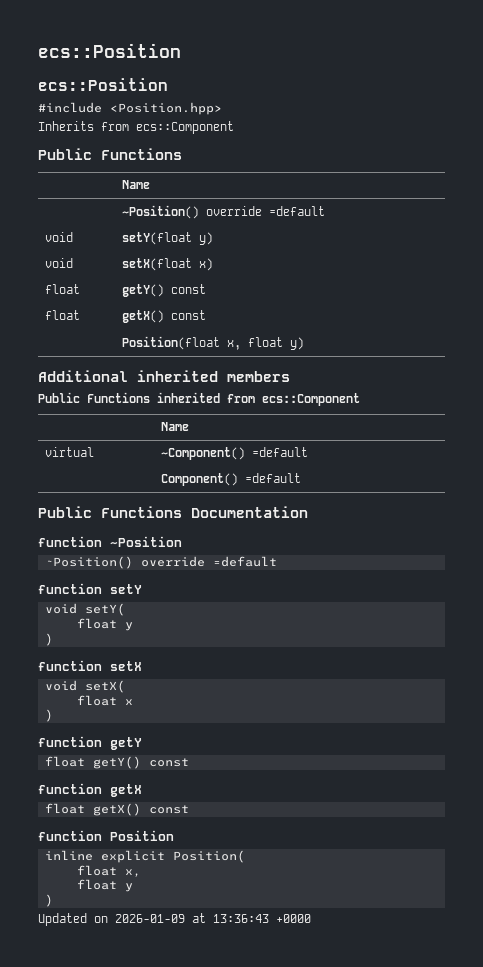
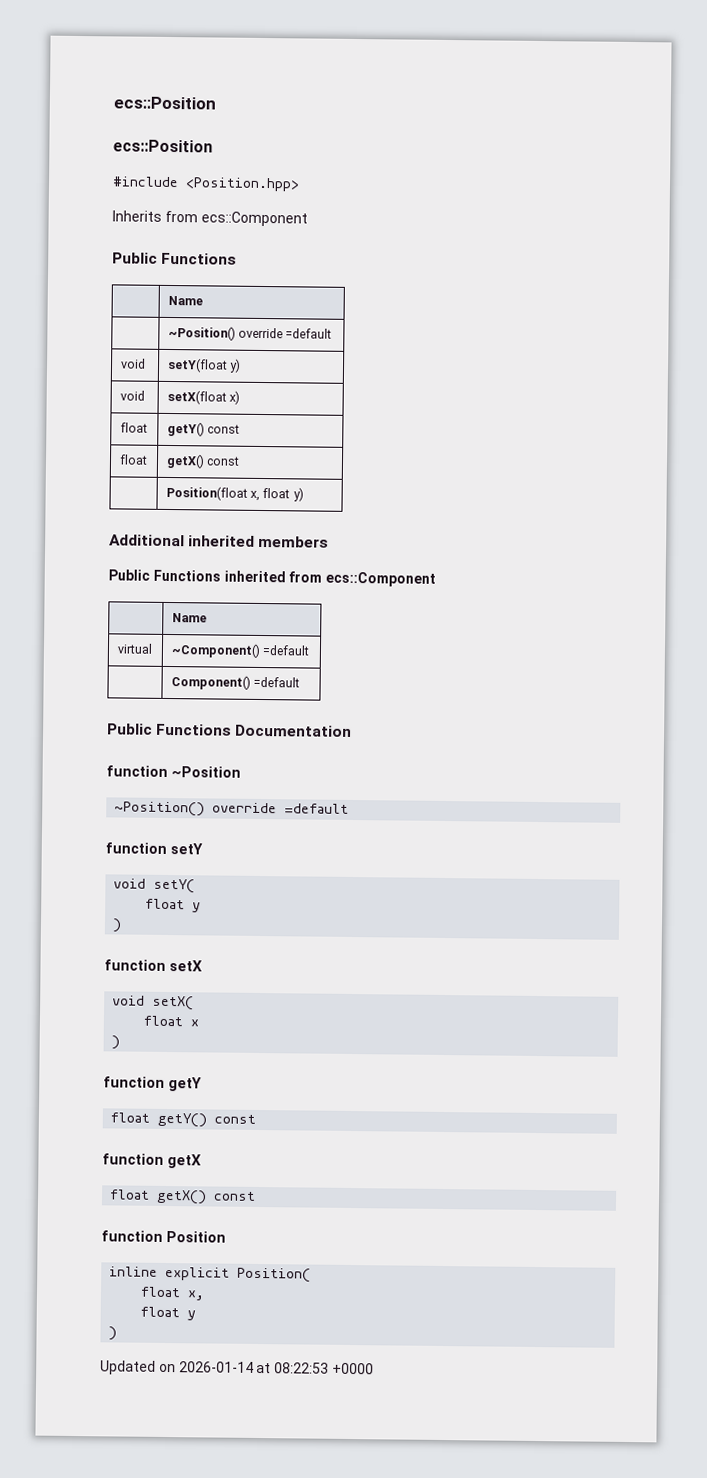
[115,913,269,923] 2026-01-09 at 13:36:43 -> [178,1361,330,1374] 2026-01-14 at 08:22:53

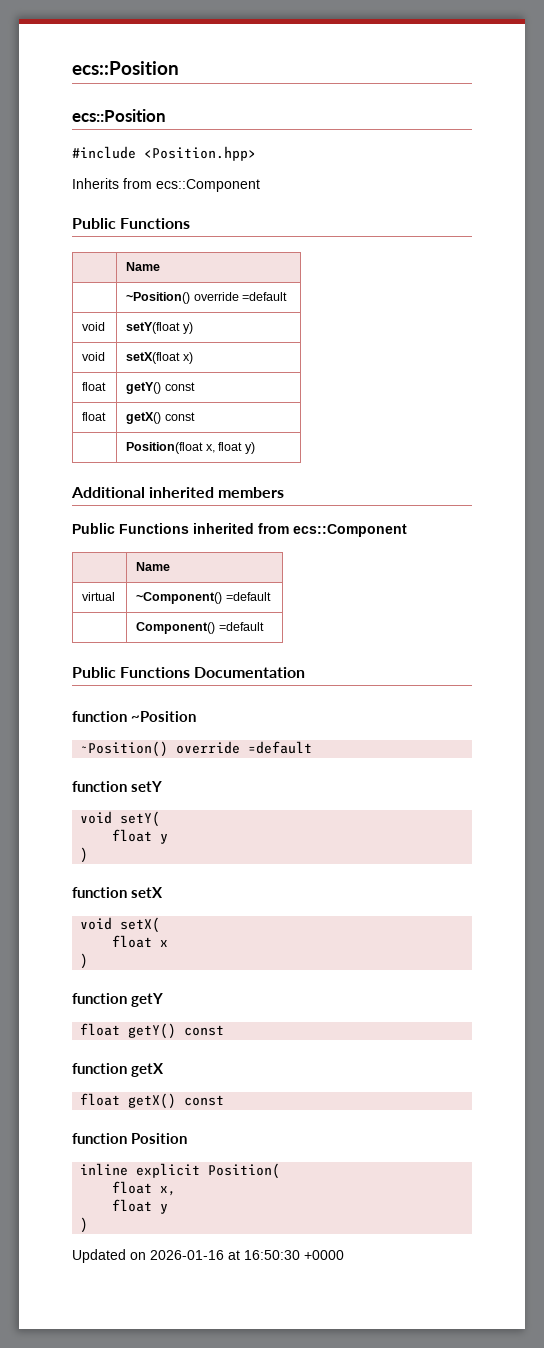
[178,1361,330,1374] 2026-01-14 at 08:22:53 -> [150,1250,300,1260] 2026-01-16 at 16:50:30

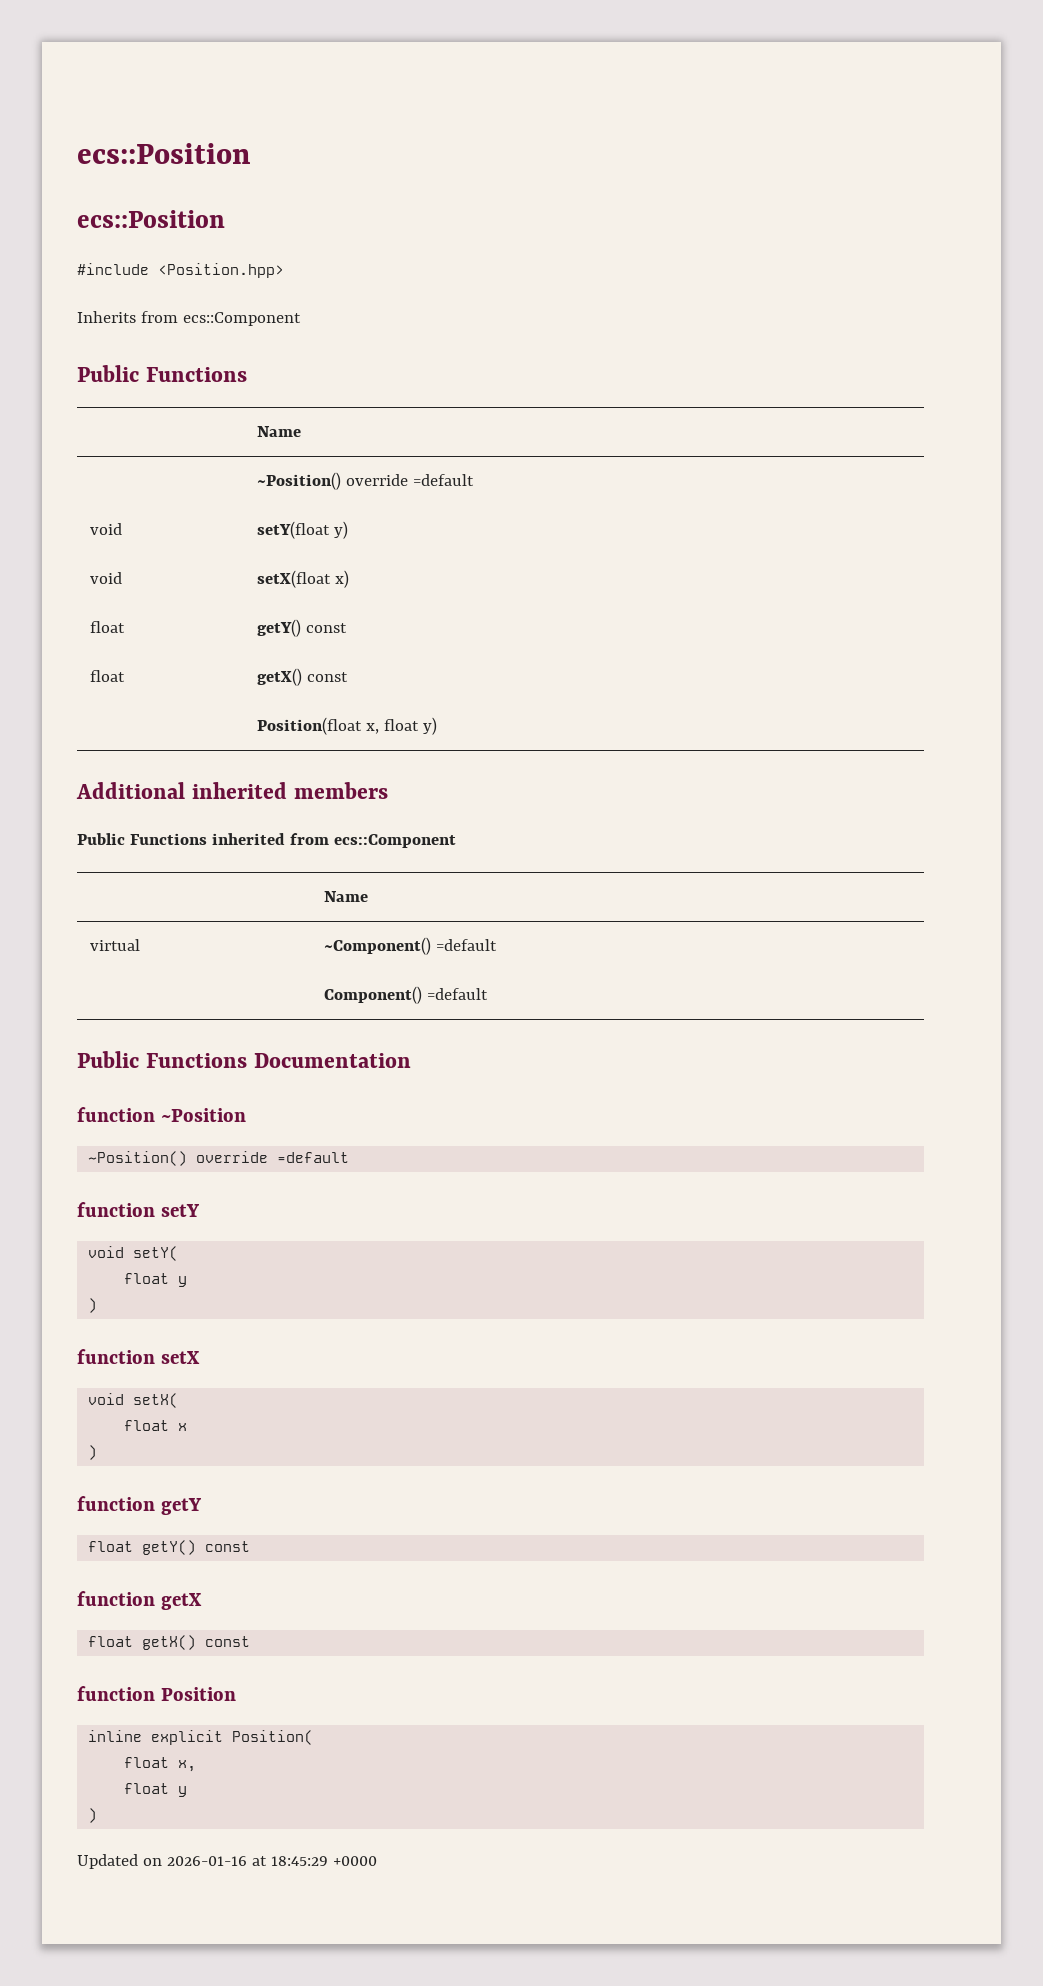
[244,1250,300,1260] 16:50:30 -> [270,1856,328,1866] 18:45:29

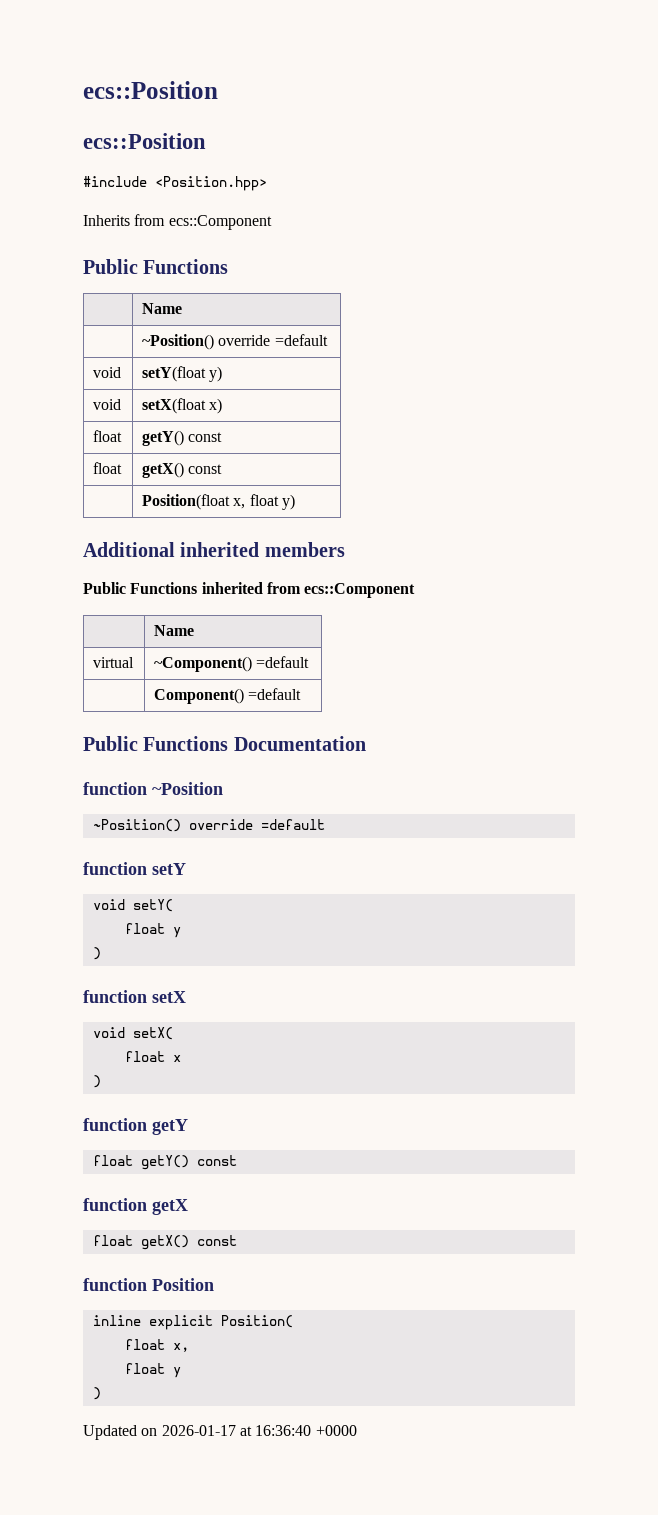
[166,1856,328,1866] 2026-01-16 at 18:45:29 -> [161,1425,312,1436] 2026-01-17 at 16:36:40

